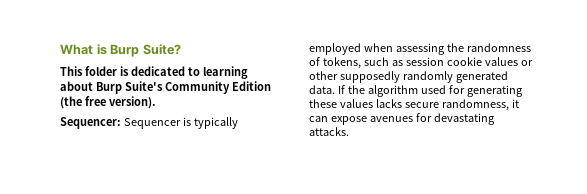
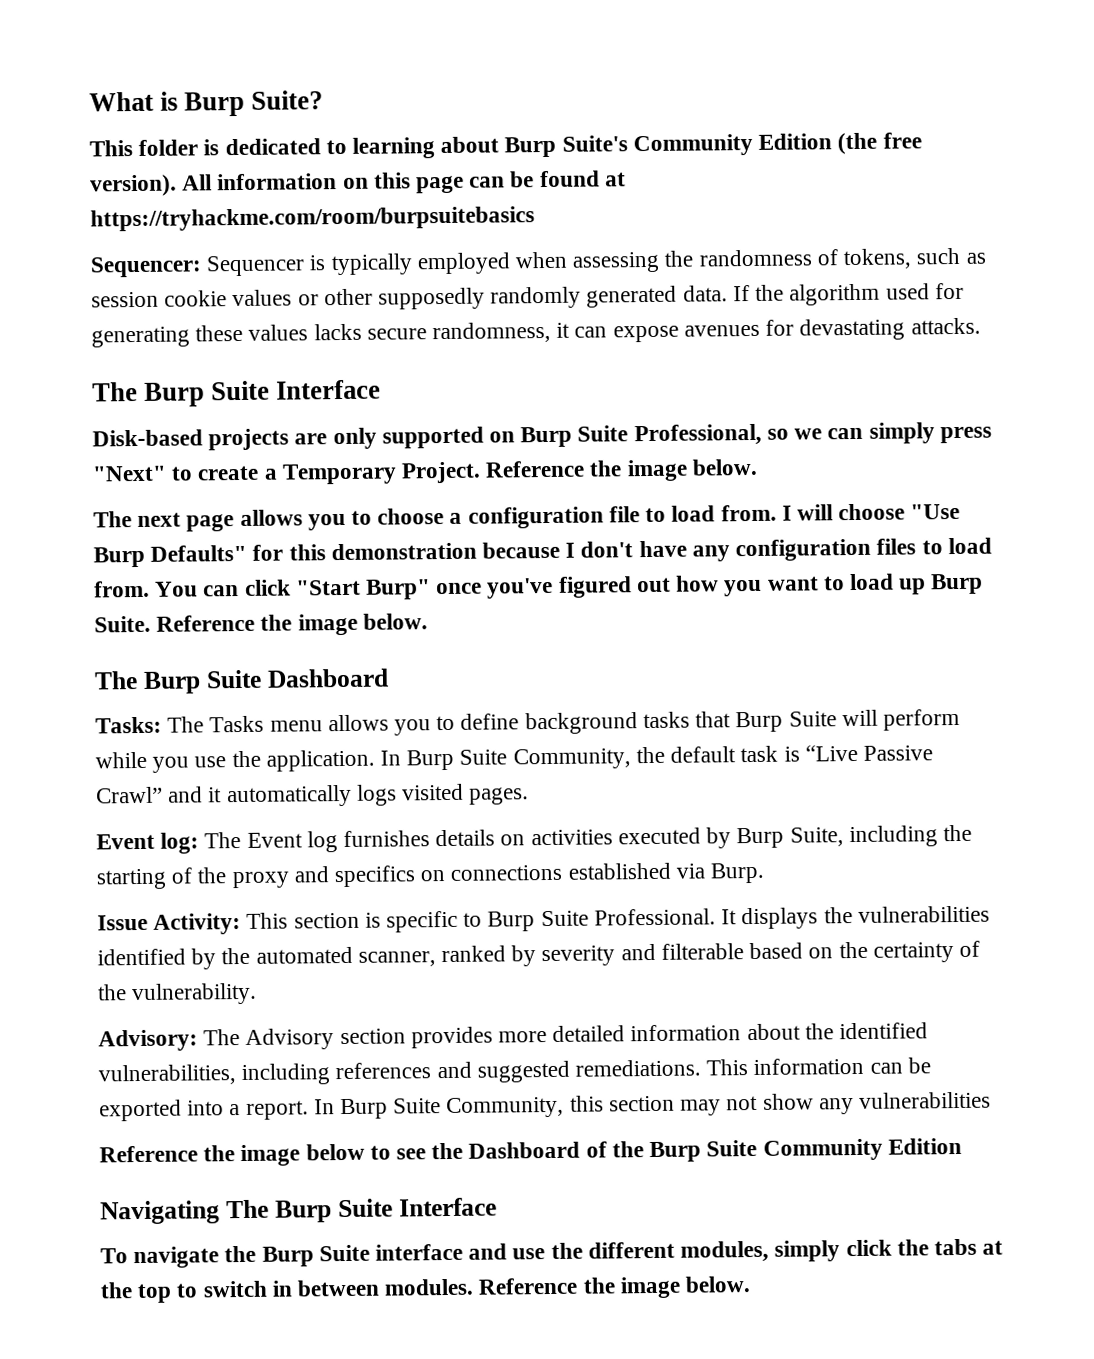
(156, 102) none -> [182,170,626,194] [90,206,535,232] All information on this page can be found at https://tryhackme.com/room/burpsuitebasics
(349, 131) none -> [92,379,382,407] [92,422,992,451] [92,458,758,485] [93,503,961,532] [93,537,992,568] [94,573,984,600] [94,613,428,636] [94,668,389,694] [95,708,960,736] [95,744,933,773] [96,783,530,808] [96,824,972,854] [96,862,765,890] [97,905,990,935] [97,940,980,970] [97,982,258,1006] [98,1022,929,1052] [98,1057,931,1086] [99,1091,991,1122] [99,1137,962,1167] [100,1197,497,1225] [100,1238,1004,1269] [100,1276,751,1304] // The Burp Suite Interface // Disk-based projects are only supported on Burp Suite Professional, so we can simply press "Next" to create a Temporary Project. Reference the image below. // The next page allows you to choose a configuration file to load from. I will choose "Use Burp Defaults" for this demonstration because I don't have any configuration files to load from. You can click "Start Burp" once you've figured out how you want to load up Burp Suite. Reference the image below. // The Burp Suite Dashboard // Tasks: The Tasks menu allows you to define background tasks that Burp Suite will perform while you use the application. In Burp Suite Community, the default task is “Live Passive Crawl” and it automatically logs visited pages. // Event log: The Event log furnishes details on activities executed by Burp Suite, including the starting of the proxy and specifics on connections established via Burp. // Issue Activity: This section is specific to Burp Suite Professional. It displays the vulnerabilities identified by the automated scanner, ranked by severity and filterable based on the certainty of the vulnerability. // Advisory: The Advisory section provides more detailed information about the identified vulnerabilities, including references and suggested remediations. This information can be exported into a report. In Burp Suite Community, this section may not show any vulnerabilities // Reference the image below to see the Dashboard of the Burp Suite Community Edition // Navigating The Burp Suite Interface // To navigate the Burp Suite interface and use the different modules, simply click the tabs at the top to switch in between modules. Reference the image below.

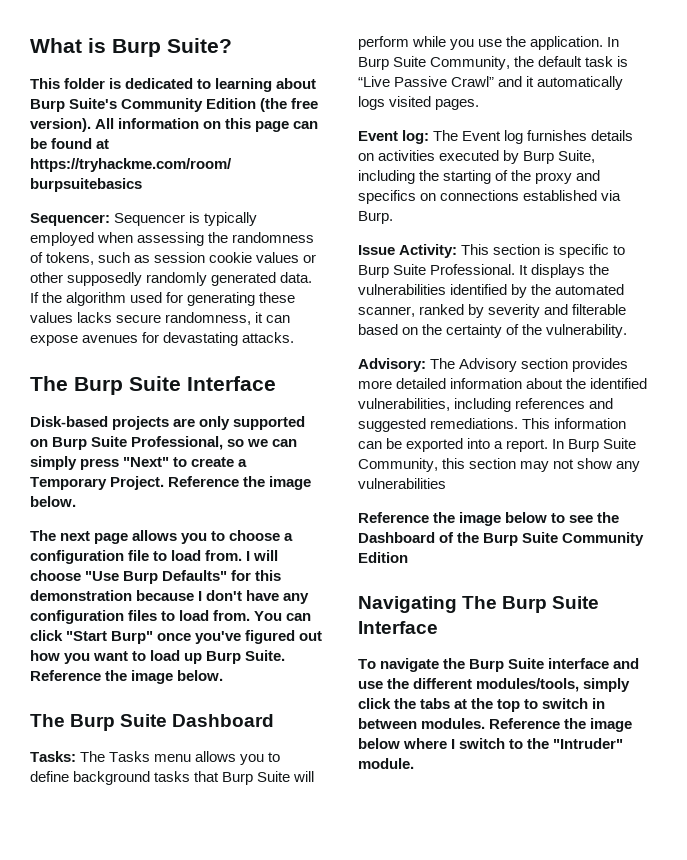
[680,1240,770,1263] modules, -> [476,678,580,692] modules/tools,
[685,1276,751,1293] below. -> [358,738,624,749] [358,758,414,769] below where I switch to the "Intruder" module.

